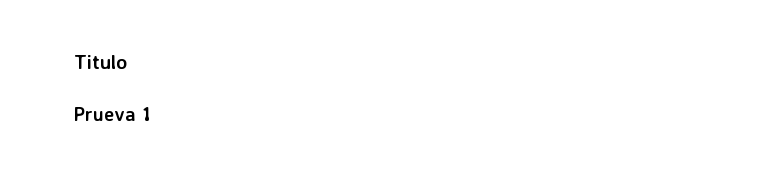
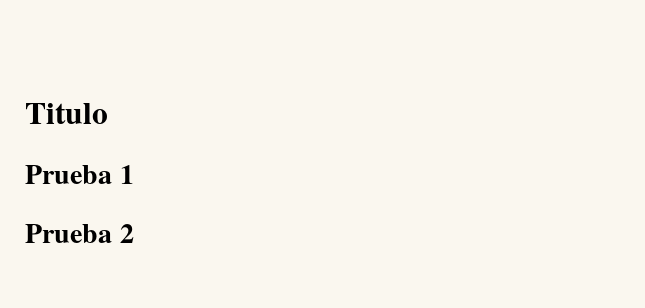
[74,107,136,121] Prueva -> [25,165,112,184] Prueba
(151, 114) none -> [25,224,134,243] // Prueba 2

